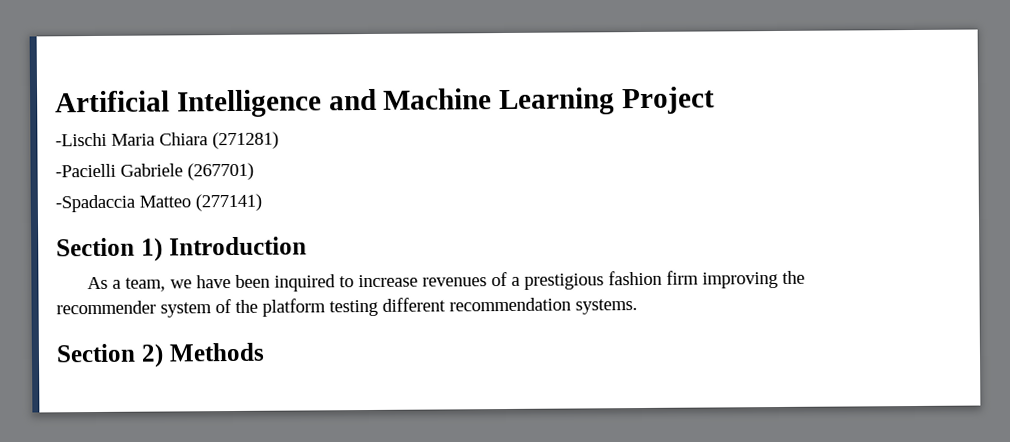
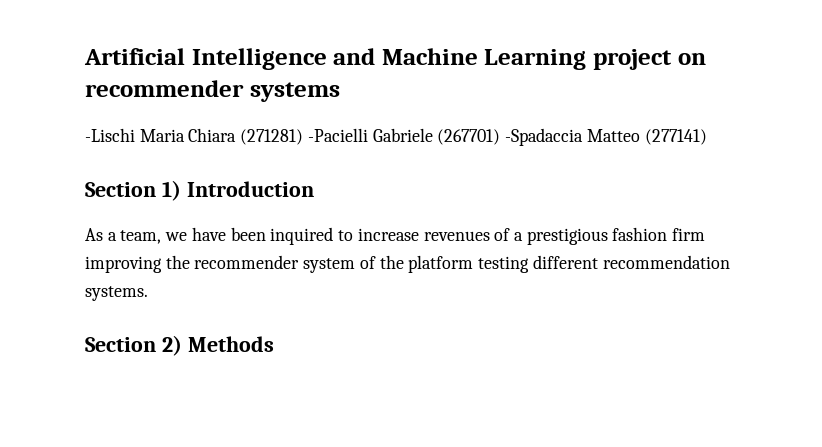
[622,86,716,115] Project -> [593,49,706,70] [85,80,340,102] project on recommender systems
(279, 140) // -> (304, 137) none
(254, 171) // -> (501, 137) none

